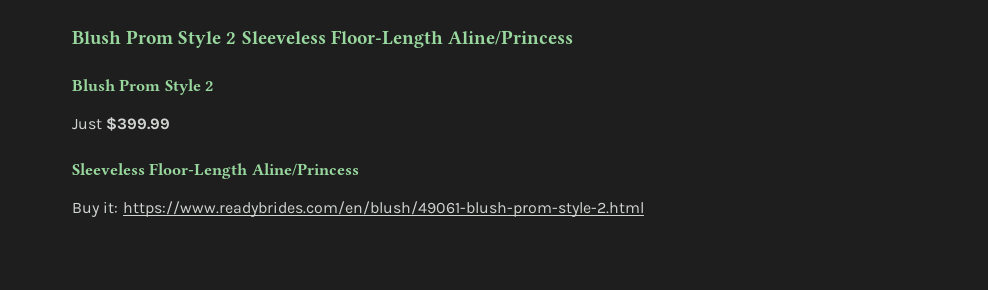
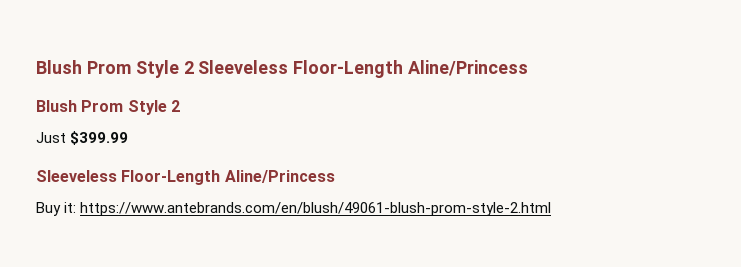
[122,201,644,217] https://www.readybrides.com/en/blush/49061-blush-prom-style-2.html -> [80,202,552,216] https://www.antebrands.com/en/blush/49061-blush-prom-style-2.html

